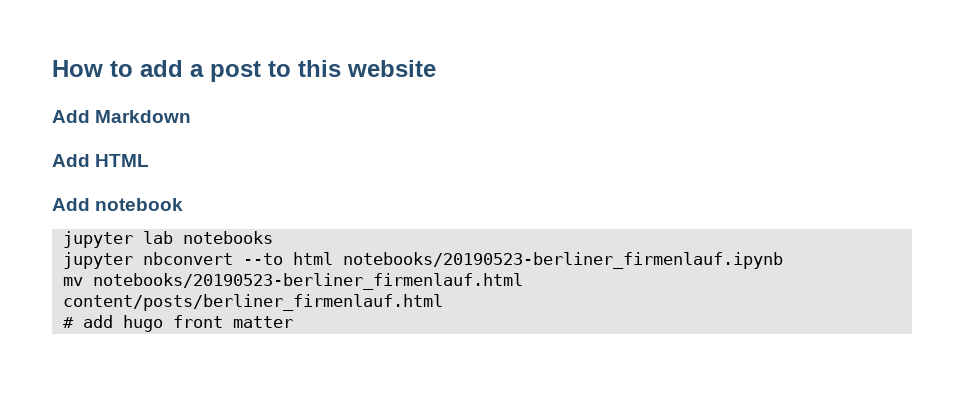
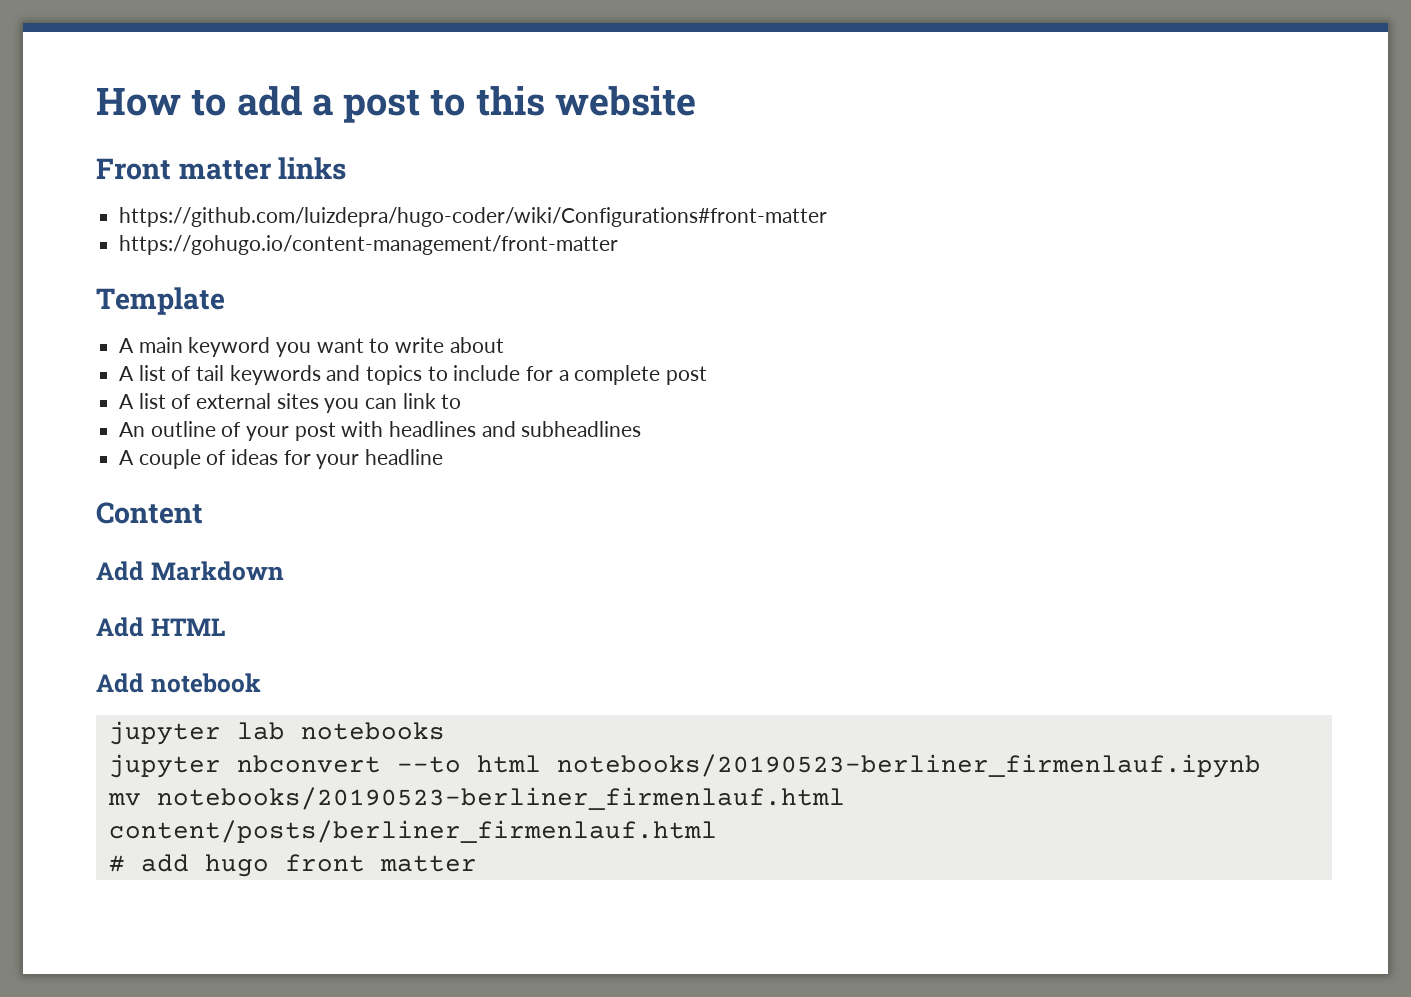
(436, 68) none -> [96,157,347,180] [119,207,828,227] [119,235,619,255] [96,287,225,315] [119,337,504,357] [119,365,708,385] [119,393,462,413] [119,421,642,441] [119,449,444,469] [96,502,203,524] // Front matter links // https://github.com/luizdepra/hugo-coder/wiki/Configurations#front-matter // https://gohugo.io/content-management/front-matter // Template // A main keyword you want to write about // A list of tail keywords and topics to include for a complete post // A list of external sites you can link to // An outline of your post with headlines and subheadlines // A couple of ideas for your headline // Content

